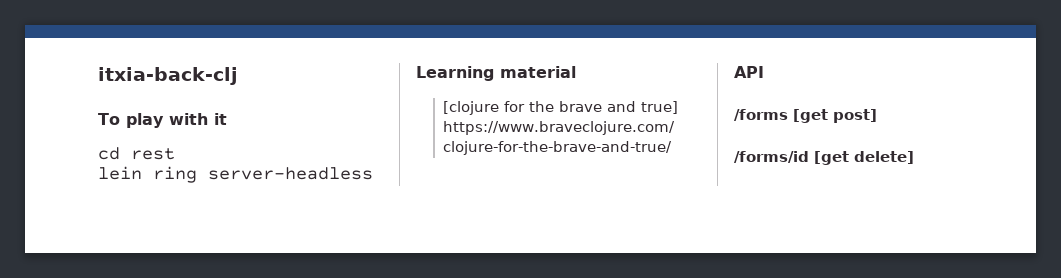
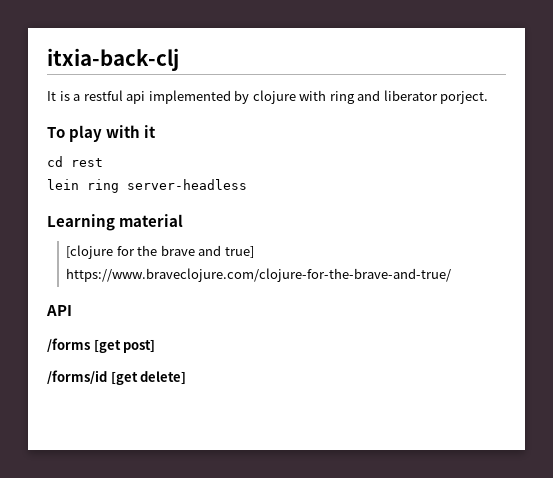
(238, 76) none -> [47,90,489,104] // It is a restful api implemented by clojure with ring and liberator porject.

